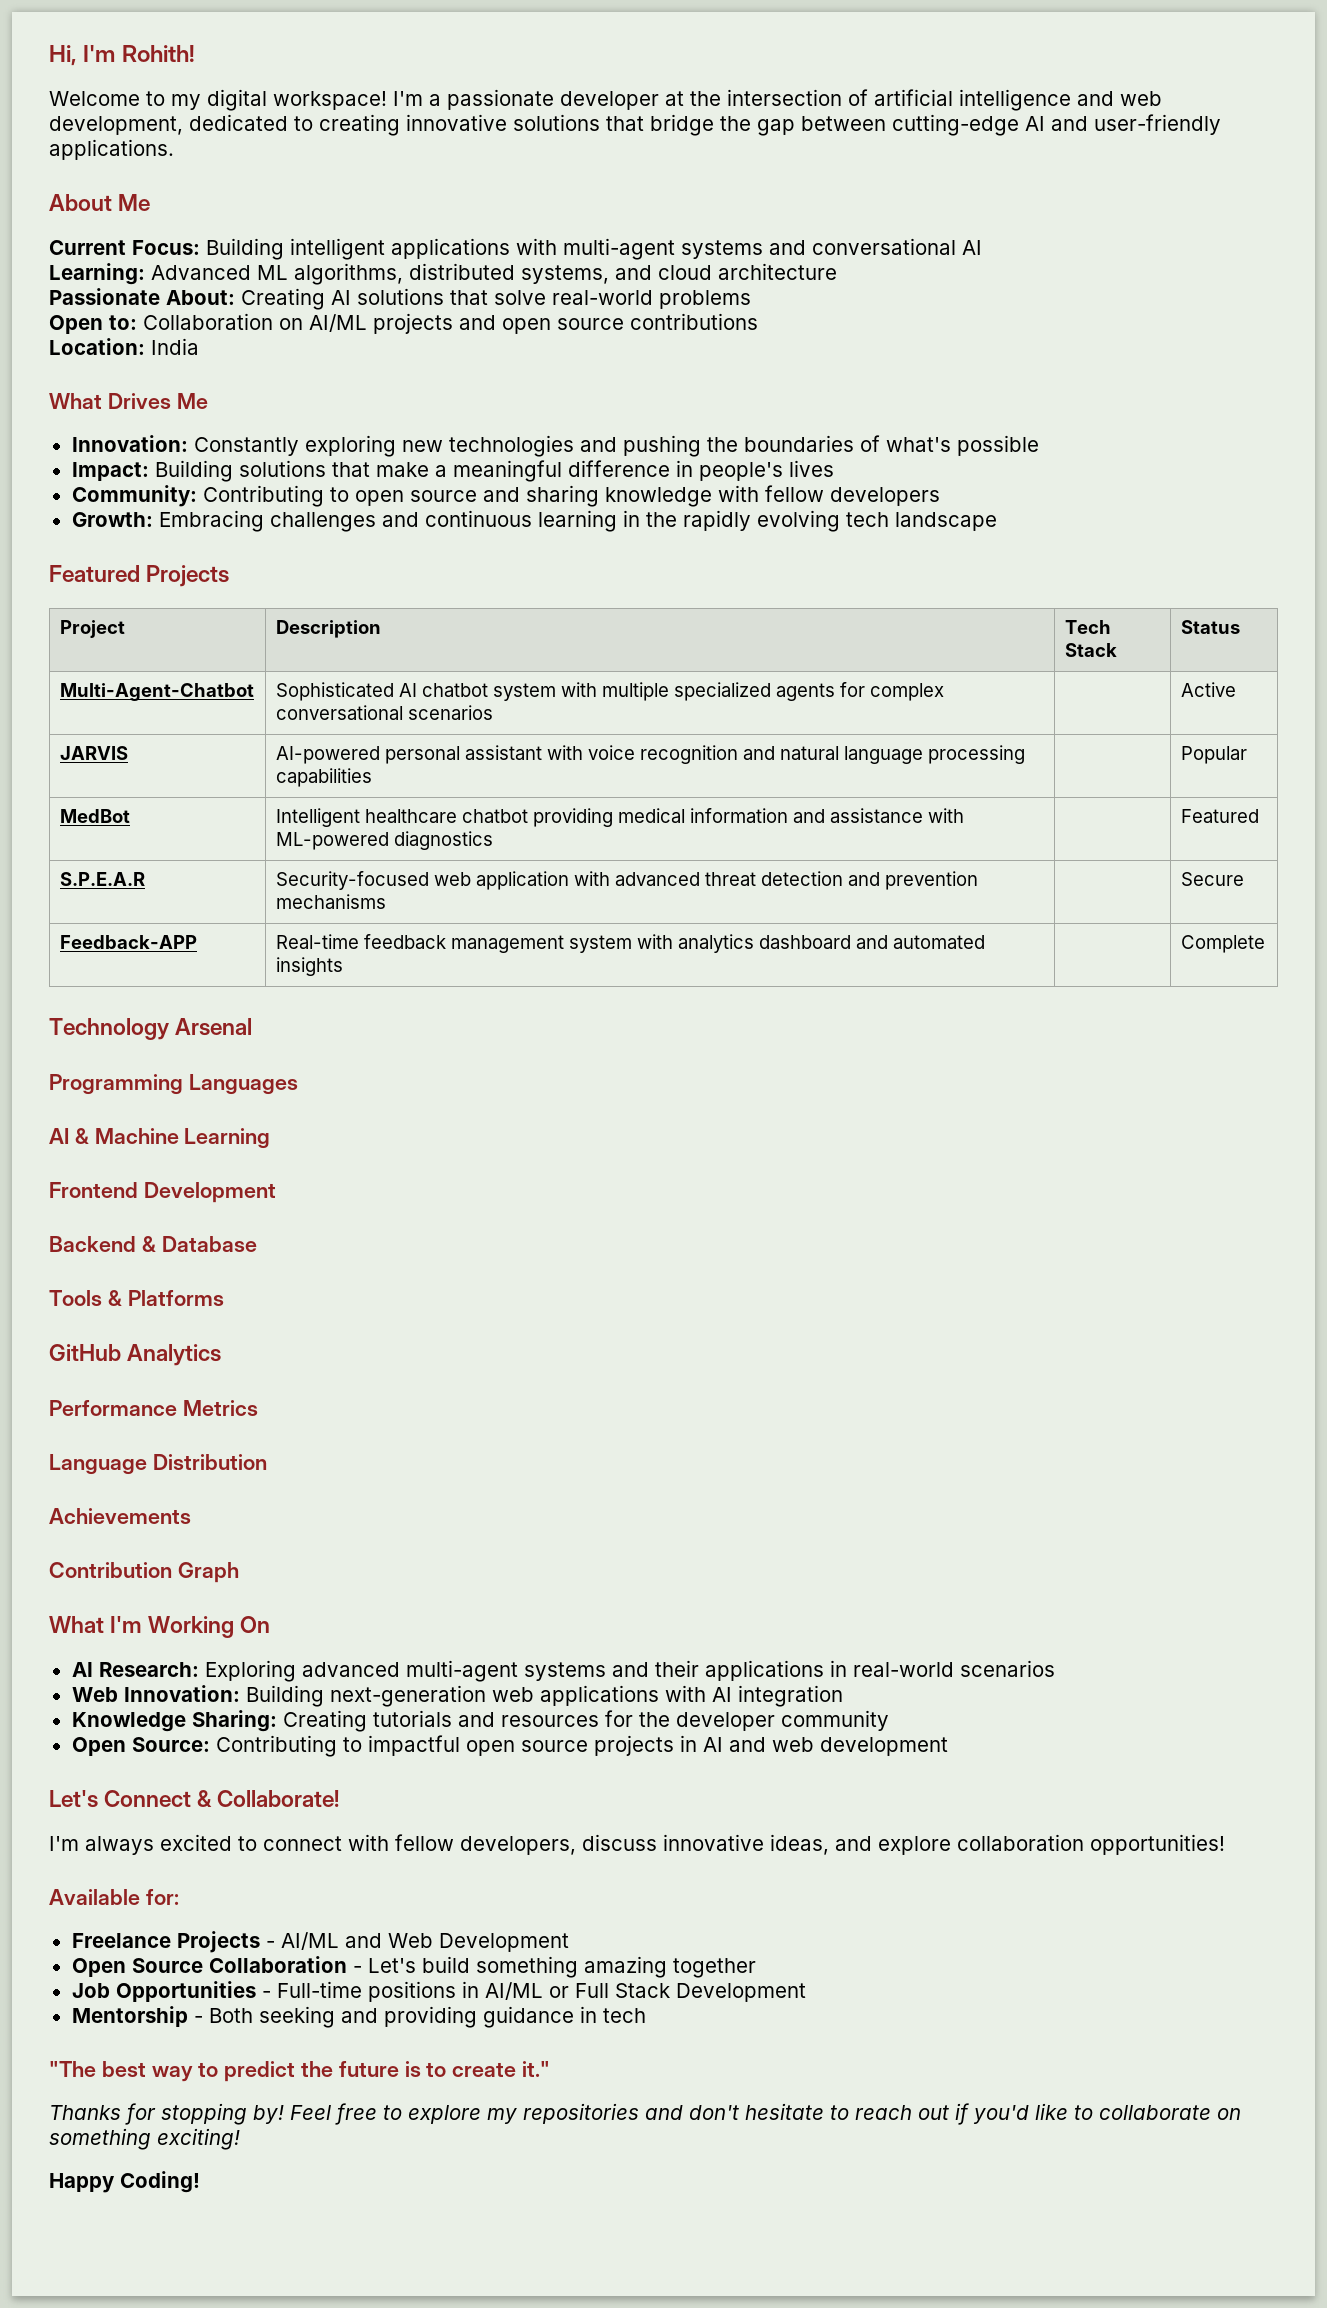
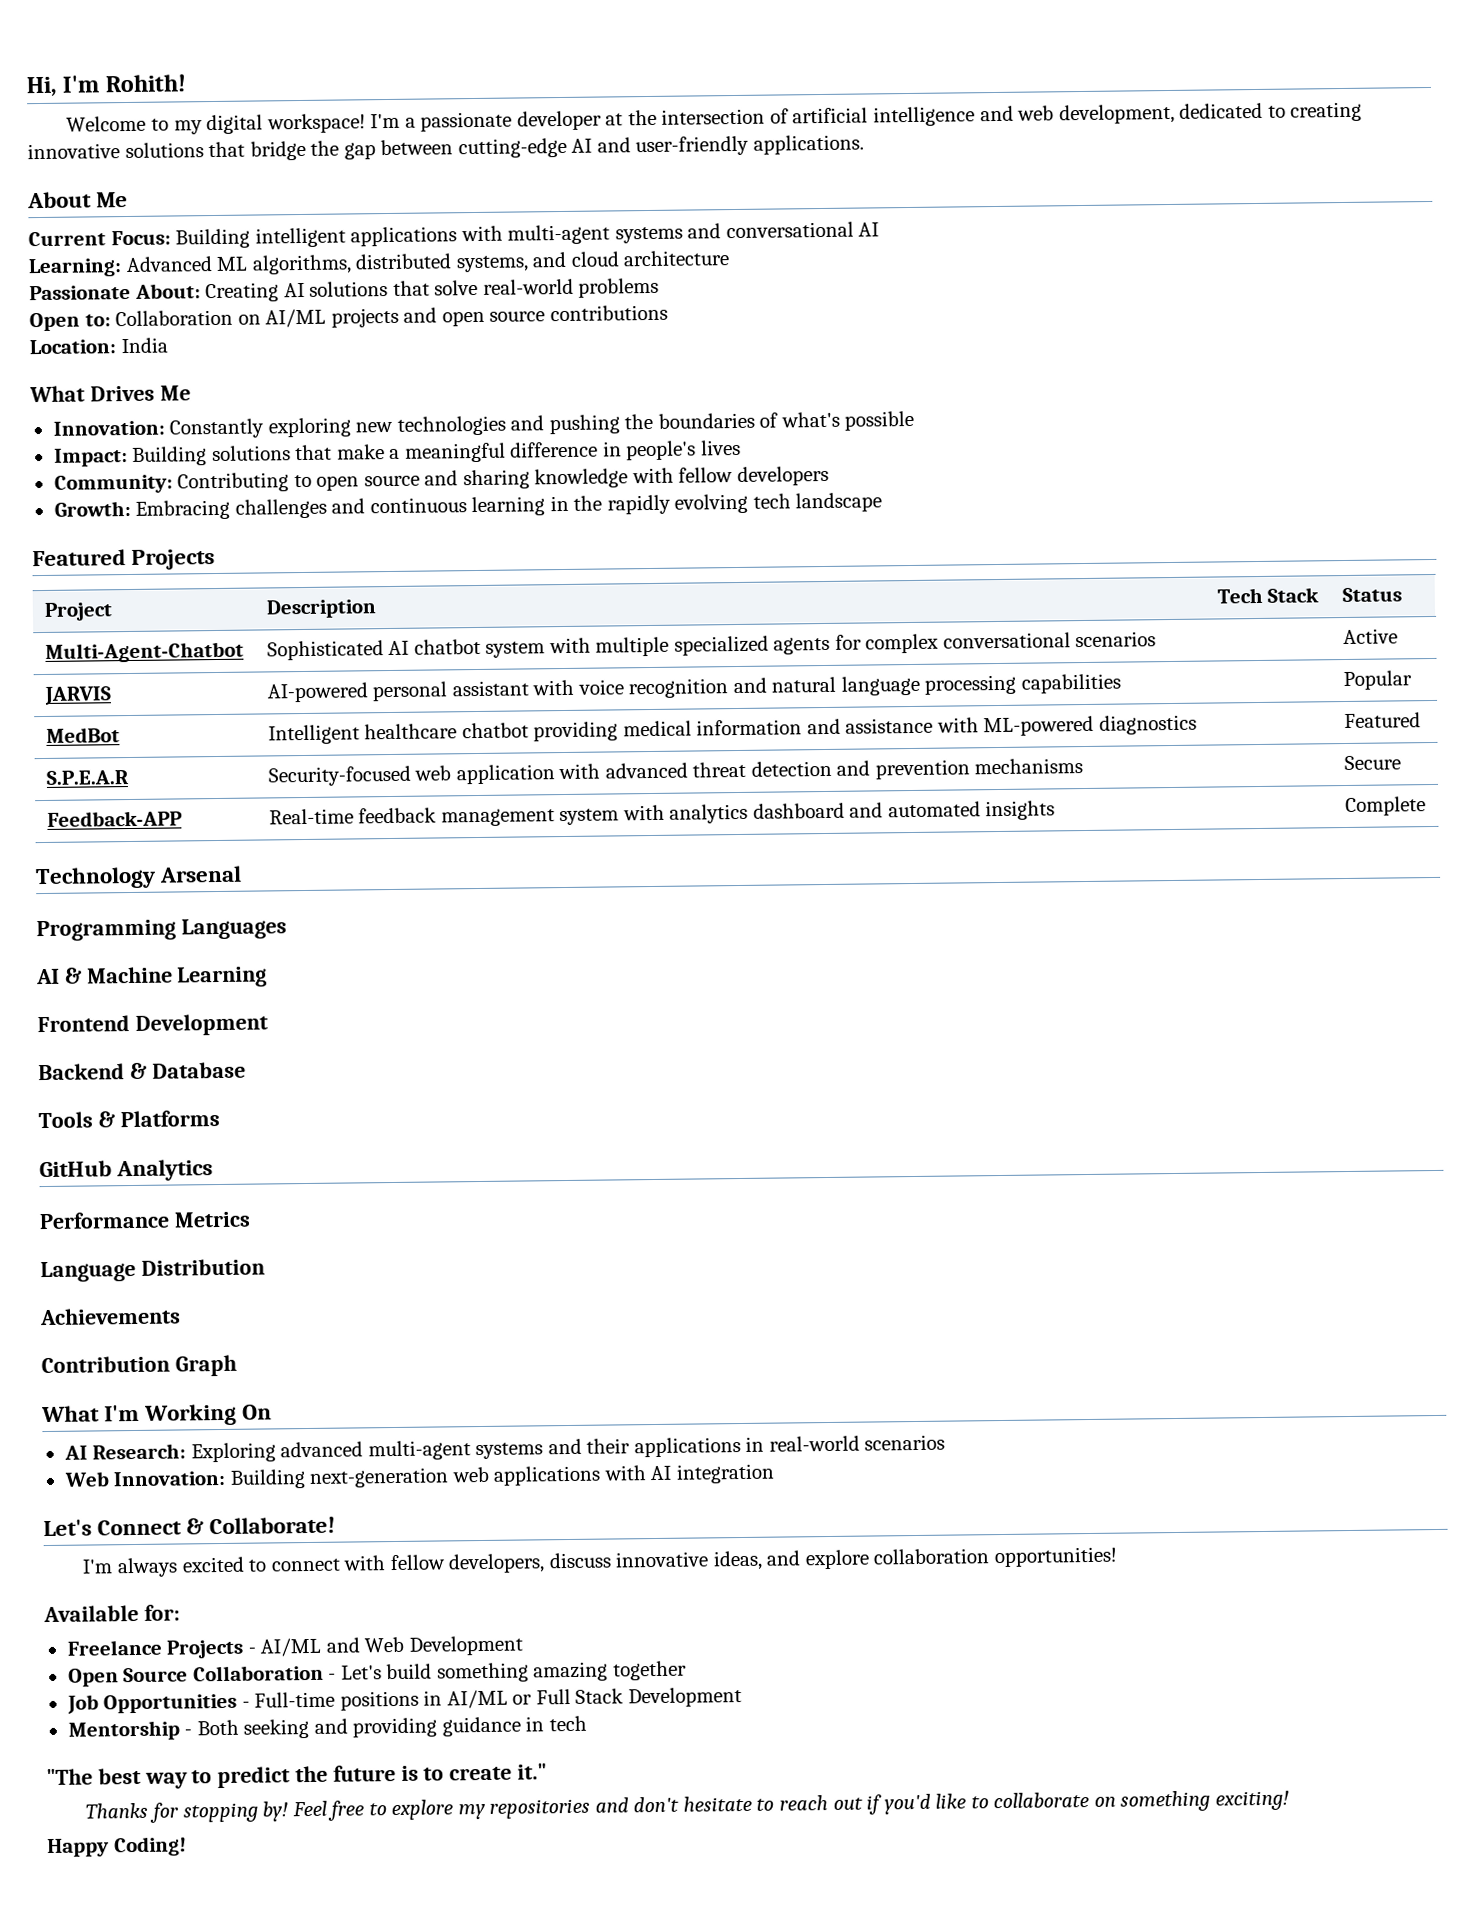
[71,1710,889,1732] [71,1735,948,1757] // Knowledge Sharing: Creating tutorials and resources for the developer community // Open Source: Contributing to impactful open source projects in AI and web development -> (775, 1473) none

